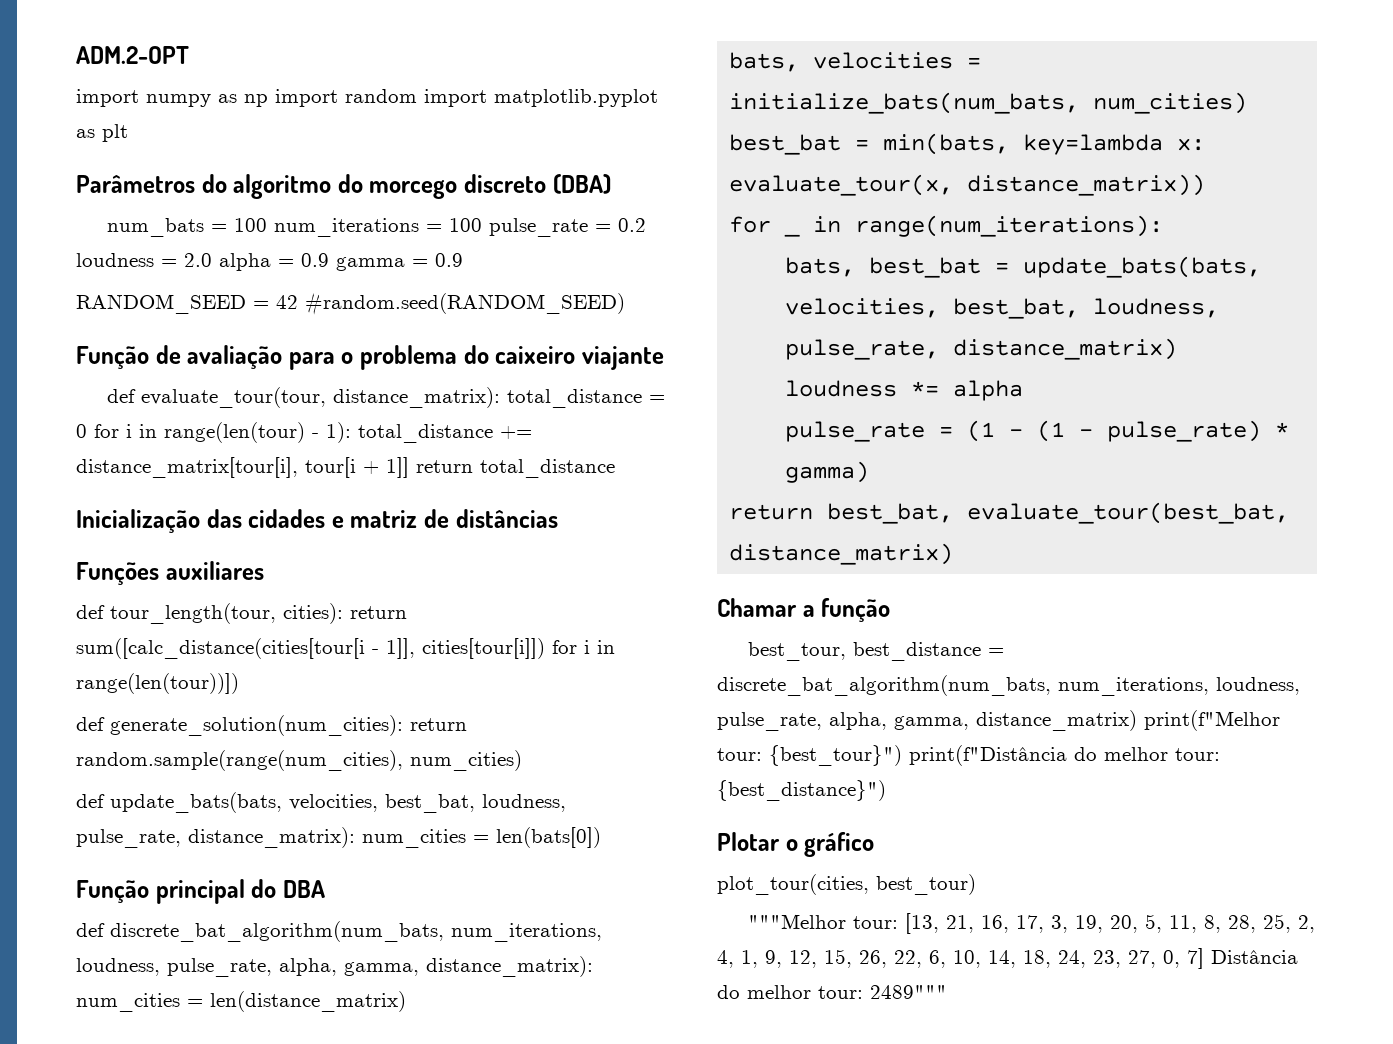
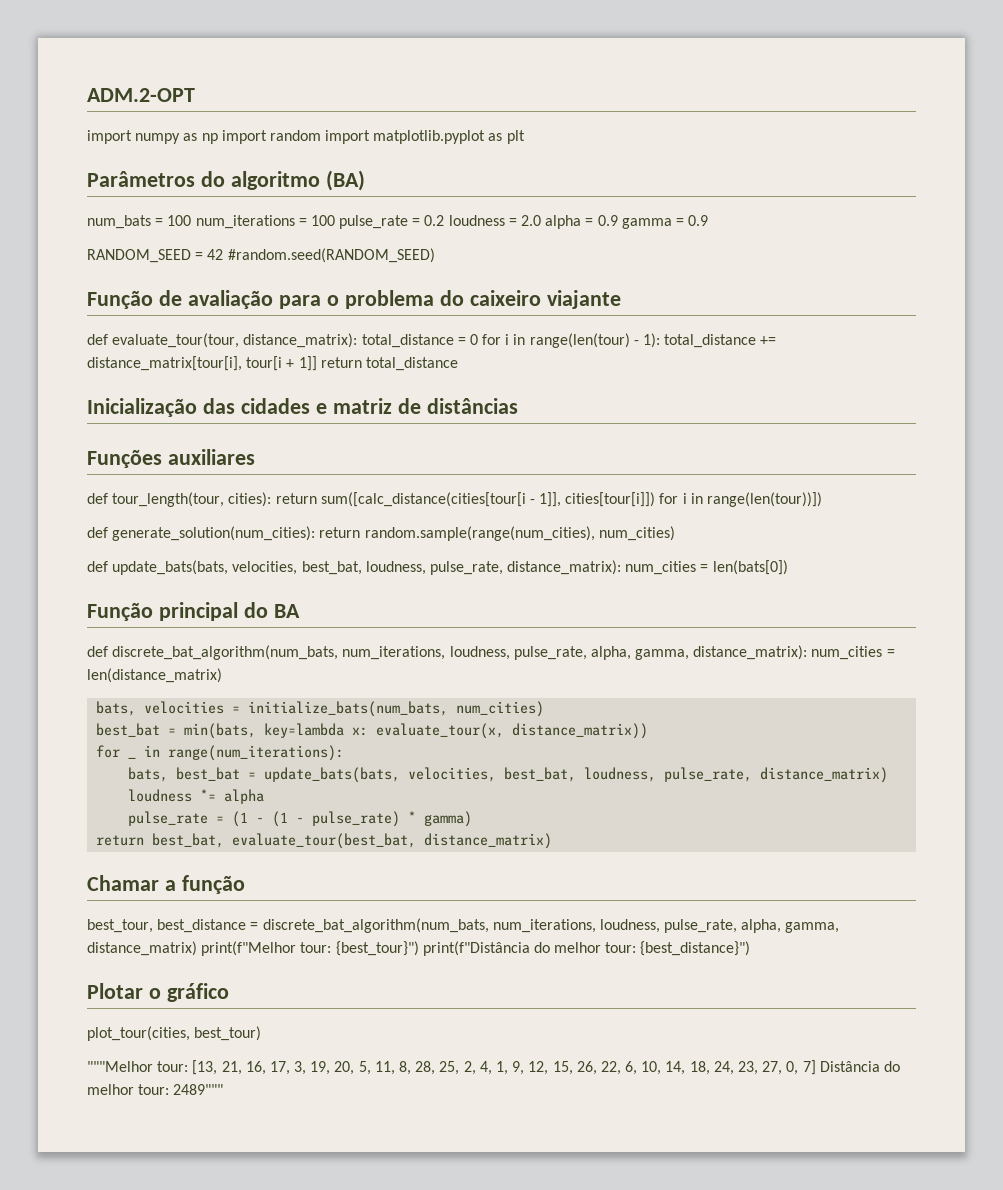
[337,174,611,199] do morcego discreto (DBA) -> [325,170,365,191] (BA)
[282,880,325,898] DBA -> [273,604,300,618] BA

